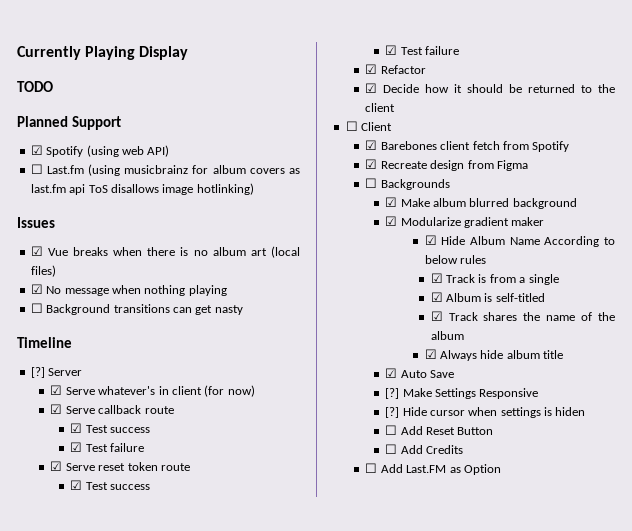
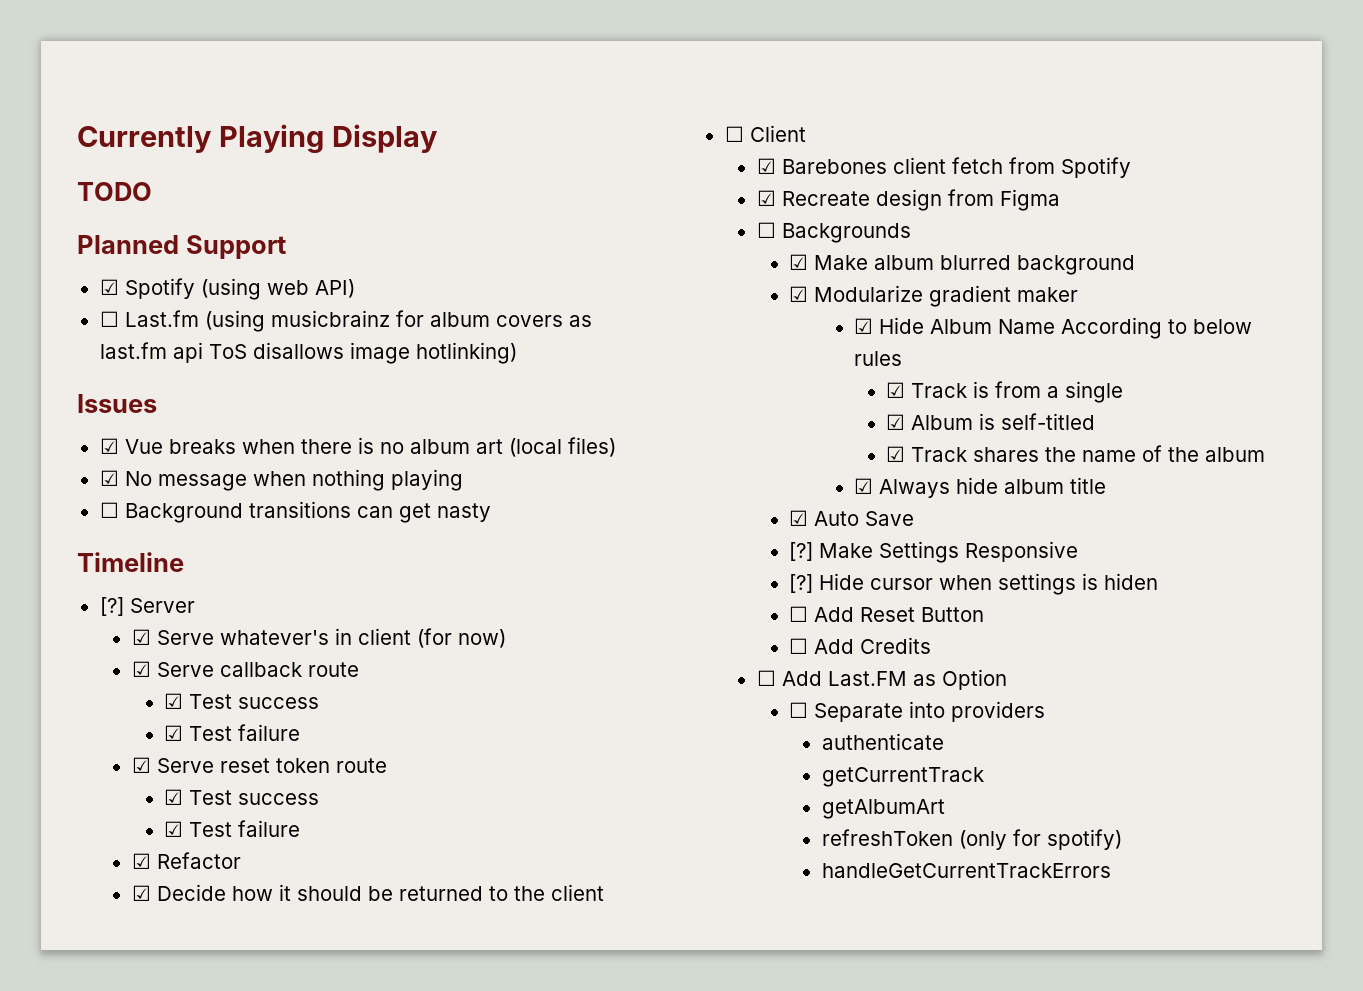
(501, 469) none -> [789,701,1046,722] [821,733,944,750] [821,767,984,787] [821,799,945,819] [821,829,1122,850] [821,863,1111,878] // ☐ Separate into providers // authenticate // getCurrentTrack // getAlbumArt // refreshToken (only for spotify) // handleGetCurrentTrackErrors

